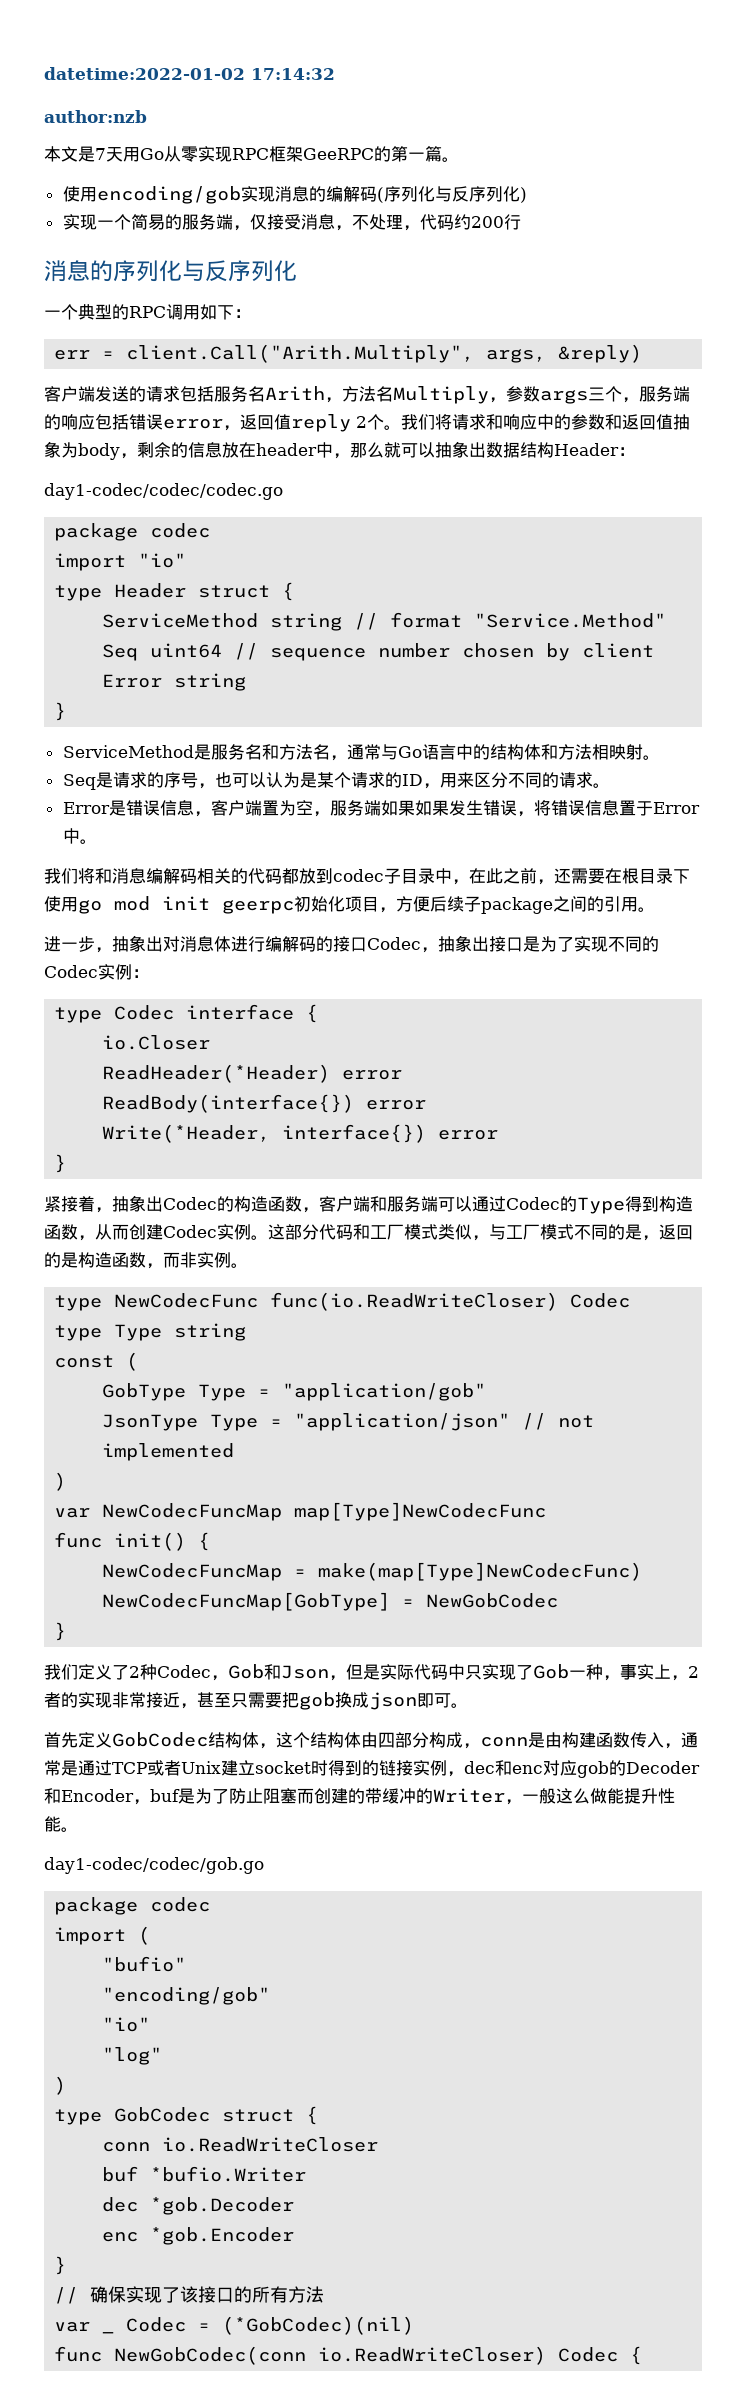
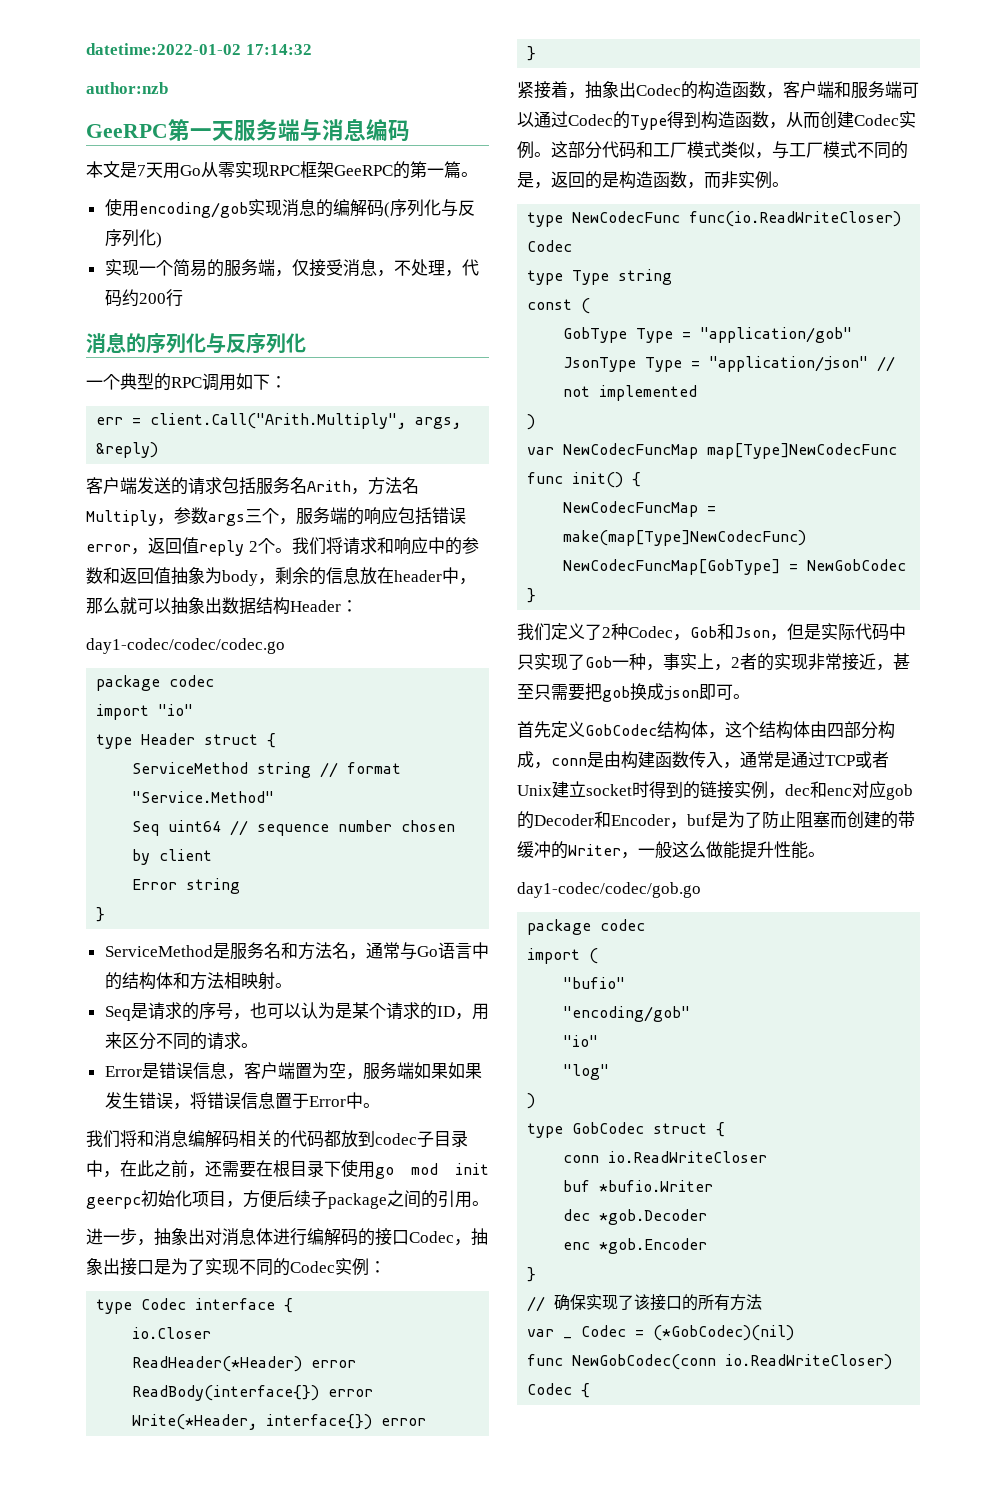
(147, 116) none -> [86,118,410,142] // GeeRPC第一天服务端与消息编码

